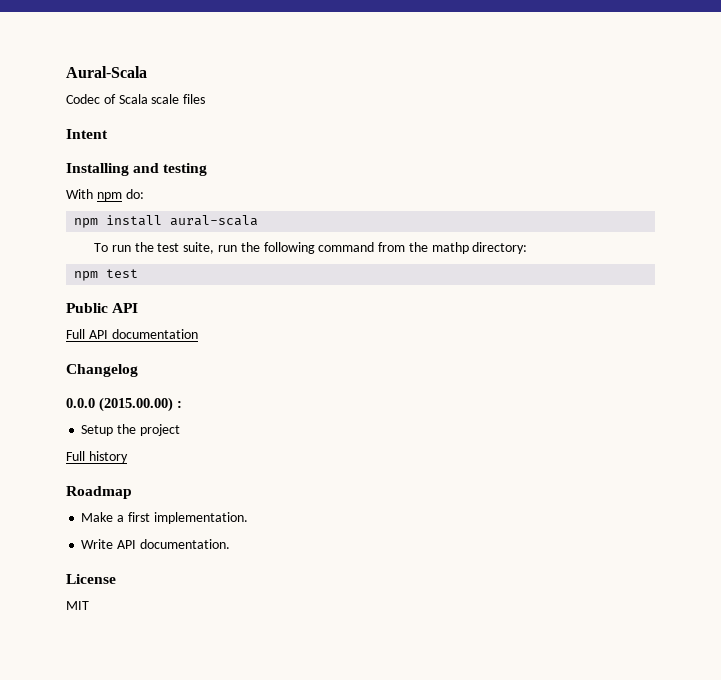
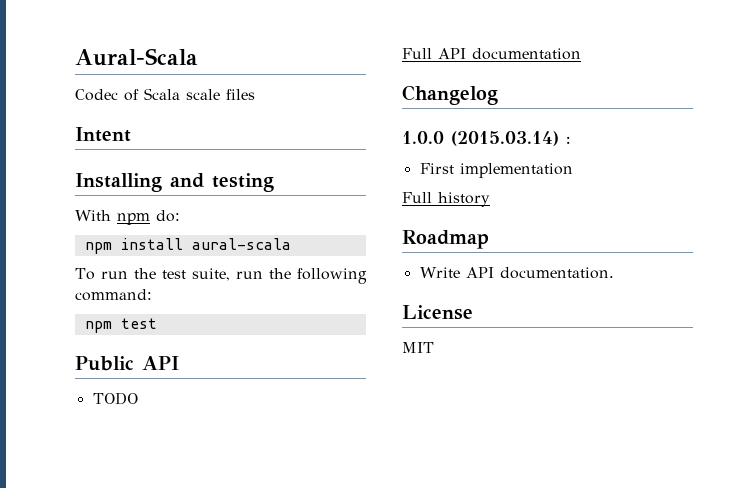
[318,242,528,254] command from the mathp directory: -> [75,289,152,301] command:
(139, 308) none -> [92,392,138,405] // TODO
[66,397,173,412] 0.0.0 (2015.00.00) -> [402,131,559,146] 1.0.0 (2015.03.14)
[81,424,180,436] Setup the project -> [419,163,573,178] First implementation
[81,512,248,524] // Make a first implementation. -> (489, 239) none

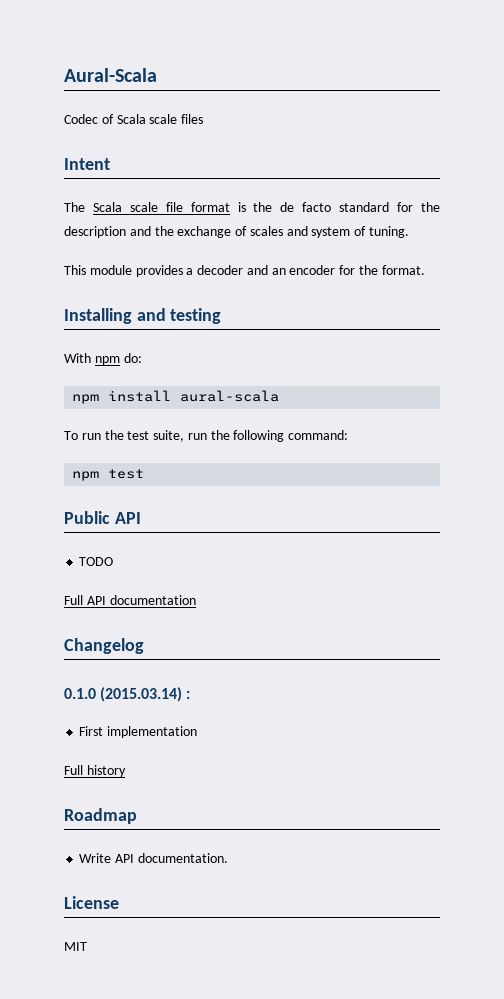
(131, 134) none -> [64,202,440,212] [64,226,410,238] [64,265,425,277] // The Scala scale file format is the de facto standard for the description and the exchange of scales and system of tuning. // This module provides a decoder and an encoder for the format.
[402,131,444,144] 1.0.0 -> [64,688,96,699] 0.1.0

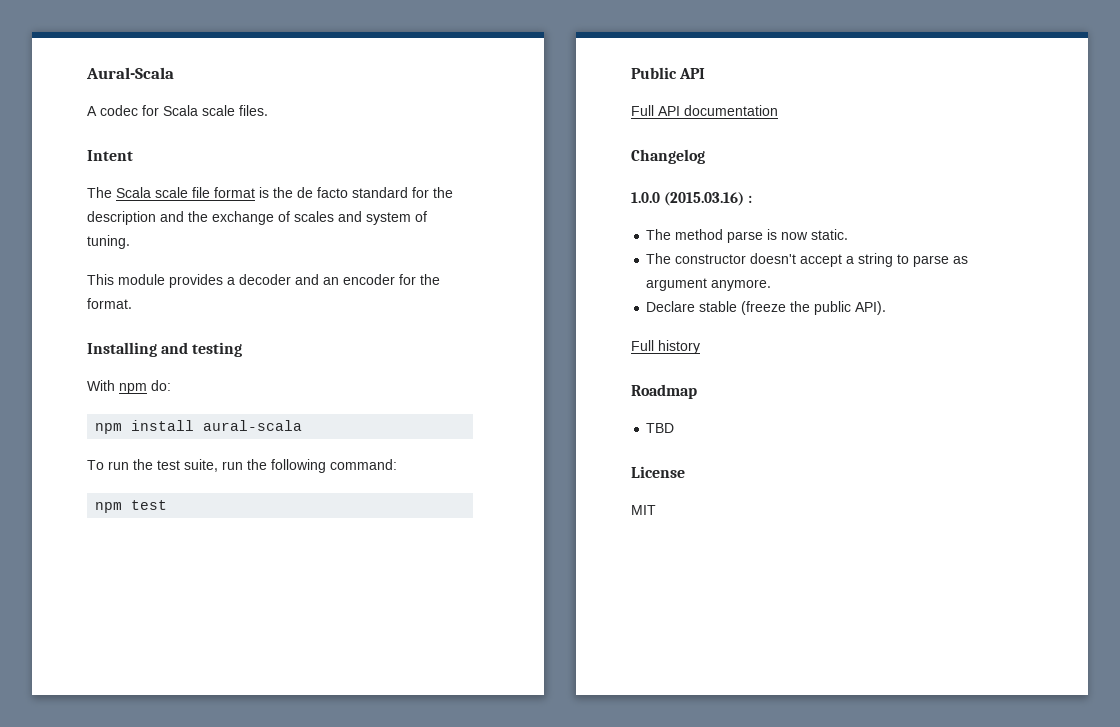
[64,114,204,124] Codec of Scala scale files -> [87,105,268,116] A codec for Scala scale files.
[79,557,114,566] // TODO -> (706, 73) none
[64,687,183,702] 0.1.0 (2015.03.14) -> [631,192,745,206] 1.0.0 (2015.03.16)
[79,726,198,738] First implementation -> [646,229,849,243] [646,253,969,267] [646,278,772,291] [646,301,887,315] The method parse is now static. // The constructor doesn't accept a string to parse as argument anymore. // Declare stable (freeze the public API).
[79,853,228,863] Write API documentation. -> [646,423,675,433] TBD

